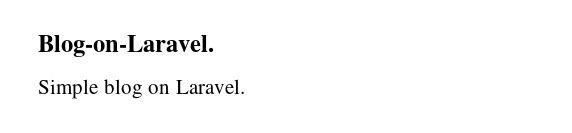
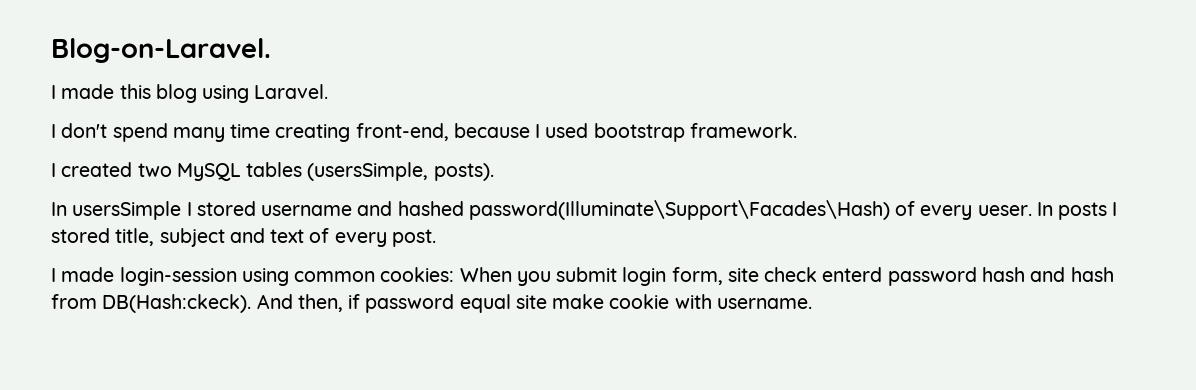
[38,79,246,99] Simple blog on Laravel. -> [51,84,329,103] [51,123,797,142] [51,162,494,181] [51,200,1118,220] [51,228,436,247] [51,267,1114,286] [51,294,812,313] I made this blog using Laravel. // I don't spend many time creating front-end, because I used bootstrap framework. // I created two MySQL tables (usersSimple, posts). // In usersSimple I stored username and hashed password(Illuminate\Support\Facades\Hash) of every ueser. In posts I stored title, subject and text of every post. // I made login-session using common cookies: When you submit login form, site check enterd password hash and hash from DB(Hash:ckeck). And then, if password equal site make cookie with username.

